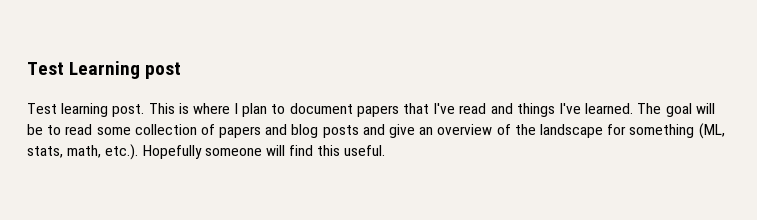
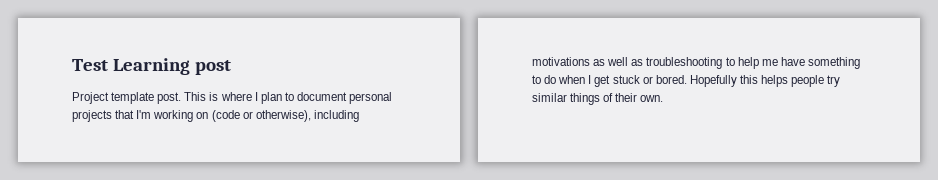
[27,103,109,117] Test learning -> [72,92,155,104] Project template
[356,103,715,117] [27,123,725,139] [27,144,386,160] papers that I've read and things I've learned. The goal will be to read some collection of papers and blog posts and give an overview of the landscape for something (ML, stats, math, etc.). Hopefully someone will find this useful. -> [349,92,393,104] [72,110,359,122] [532,57,860,69] [532,75,841,87] [532,93,664,105] personal projects that I'm working on (code or otherwise), including motivations as well as troubleshooting to help me have something to do when I get stuck or bored. Hopefully this helps people try similar things of their own.

